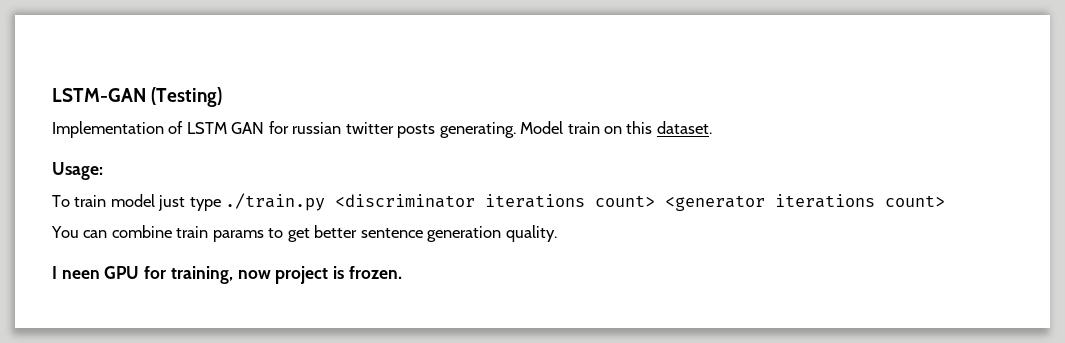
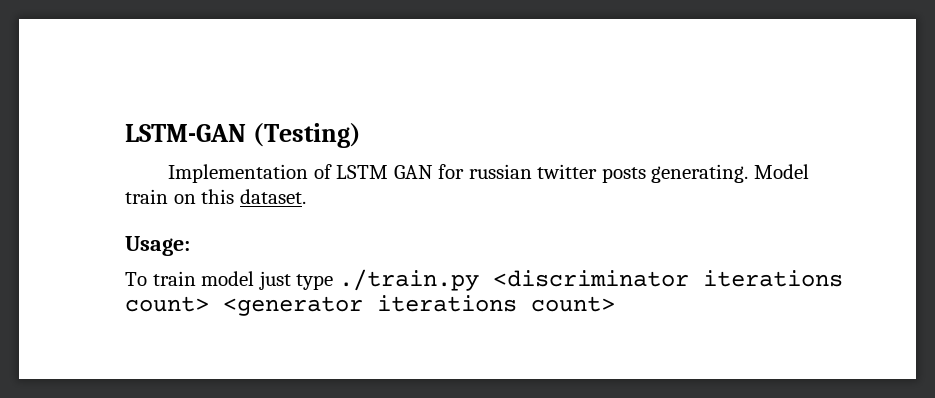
[51,225,557,242] [52,266,402,284] // You can combine train params to get better sentence generation quality. // I neen GPU for training, now project is frozen. -> (615, 304) none

